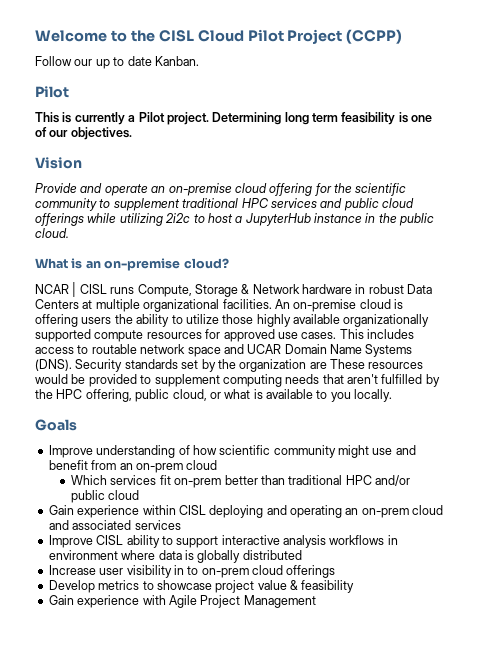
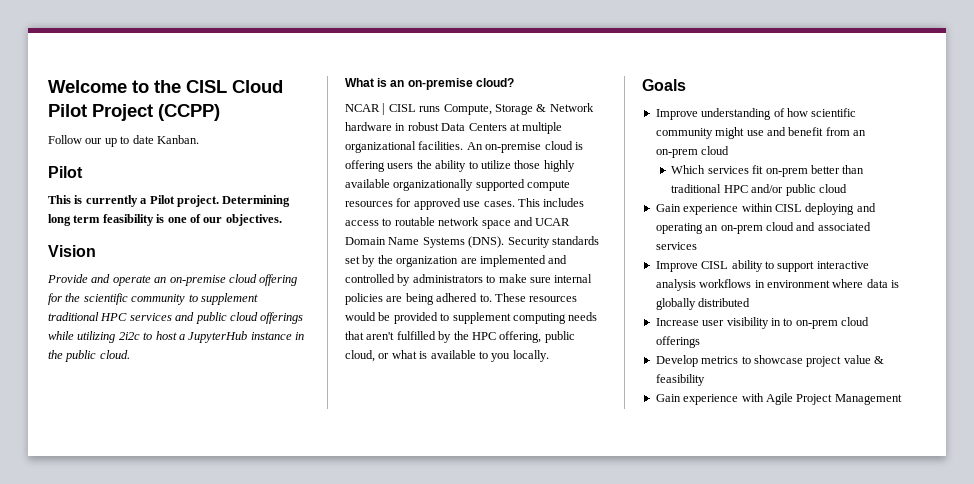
(327, 365) none -> [479,255,568,267] [345,274,593,286] [345,293,492,305] implemented and controlled by administrators to make sure internal policies are being adhered to.

